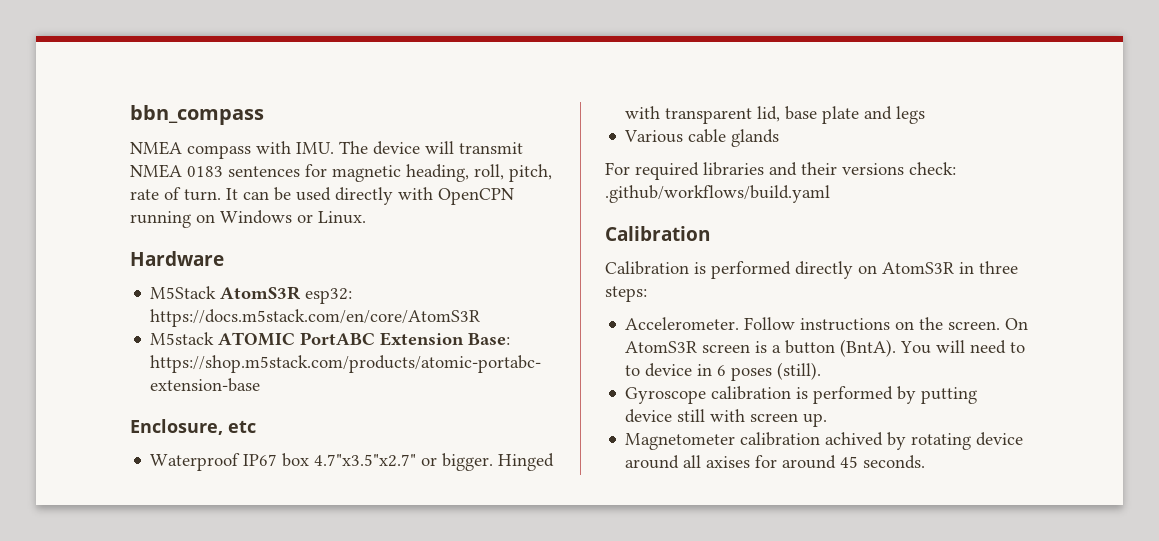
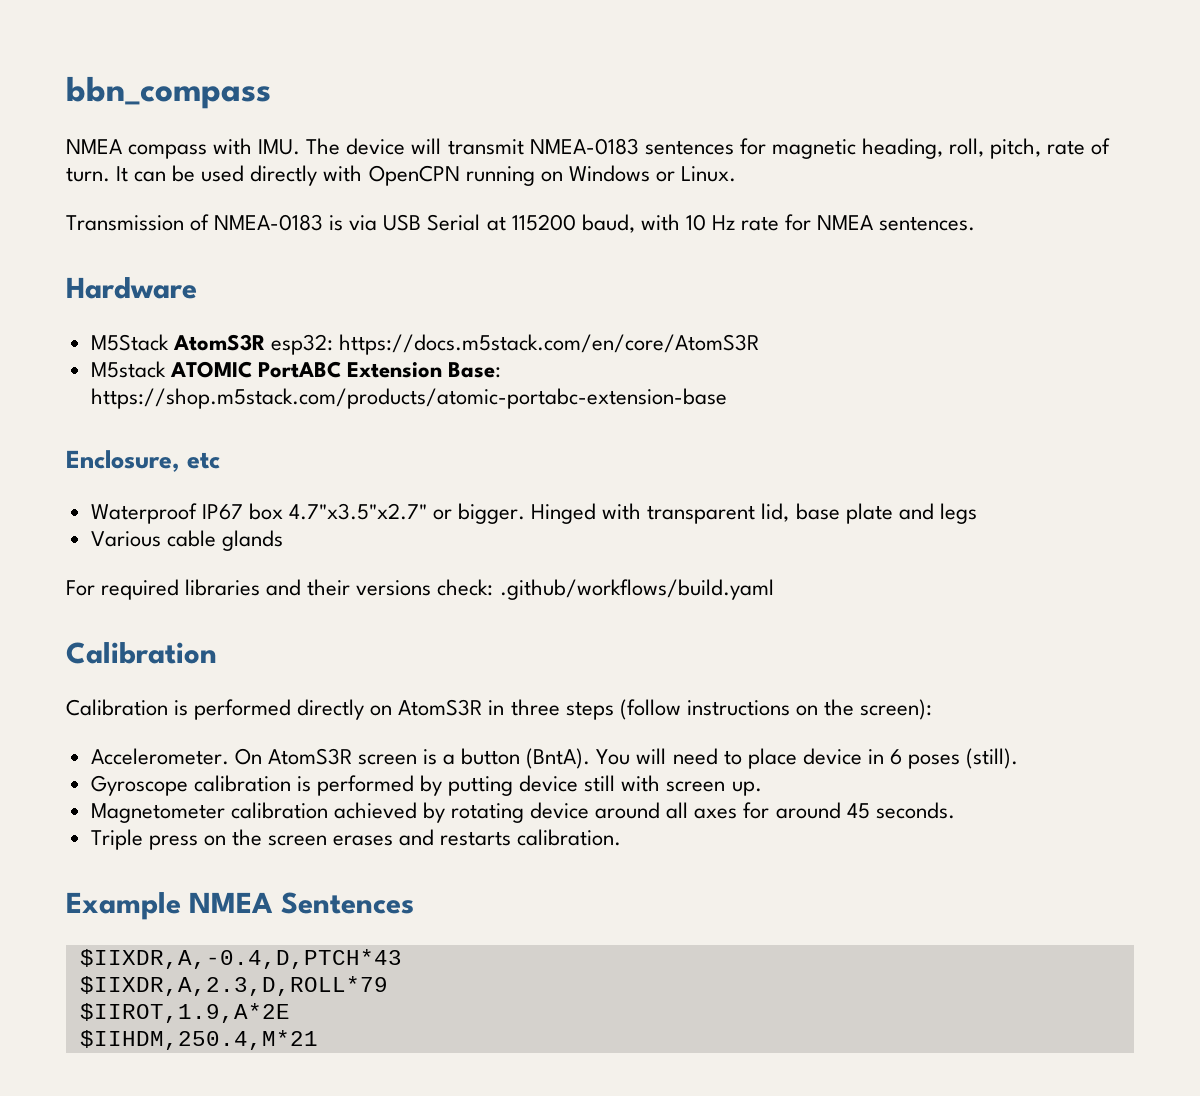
[130,164,223,178] NMEA 0183 -> [529,138,639,155] NMEA-0183
(366, 217) none -> [66,214,976,233] // Transmission of NMEA-0183 is via USB Serial at 115200 baud, with 10 Hz rate for NMEA sentences.
[605,286,647,302] [625,317,796,330] steps: // Accelerometer. Follow -> [565,699,681,720] steps (follow
[948,321,1001,330] screen. -> [859,699,932,720] [90,748,229,765] screen): // Accelerometer.
[625,365,641,376] to -> [747,748,797,769] place
[825,432,884,446] achived -> [333,802,417,819] achieved
[706,456,751,468] axises -> [694,808,738,819] axes
(926, 462) none -> [90,829,622,850] [66,892,415,920] [79,949,402,969] [79,976,388,996] [79,1003,290,1023] [79,1030,318,1050] // Triple press on the screen erases and restarts calibration. // Example NMEA Sentences // $IIXDR,A,-0.4,D,PTCH*43 // $IIXDR,A,2.3,D,ROLL*79 // $IIROT,1.9,A*2E // $IIHDM,250.4,M*21

